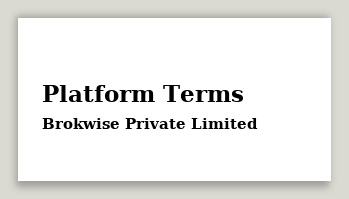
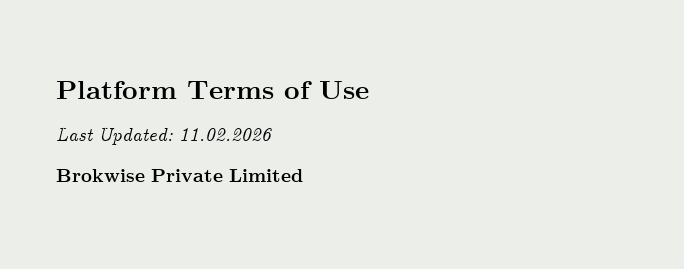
(244, 93) none -> [284,81,369,99] [56,127,272,145] of Use // Last Updated: 11.02.2026

